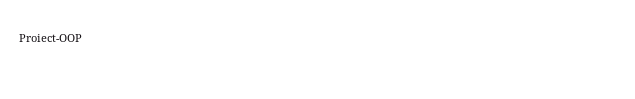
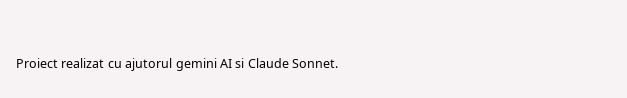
[19,34,82,42] Proiect-OOP -> [16,58,338,71] Proiect realizat cu ajutorul gemini AI si Claude Sonnet.

